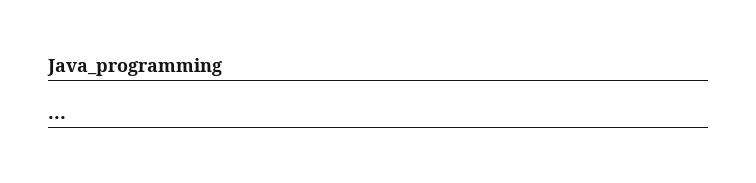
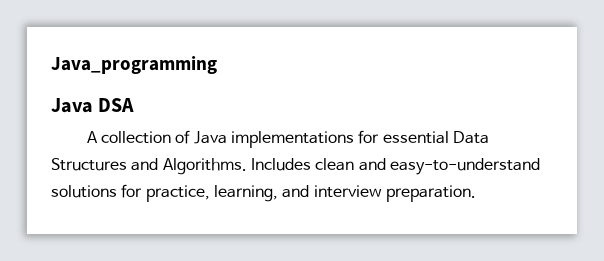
[48,116,66,119] ... -> [51,98,135,113] [86,130,490,148] [51,158,540,175] [51,184,476,202] Java DSA // A collection of Java implementations for essential Data Structures and Algorithms. Includes clean and easy-to-understand solutions for practice, learning, and interview preparation.

